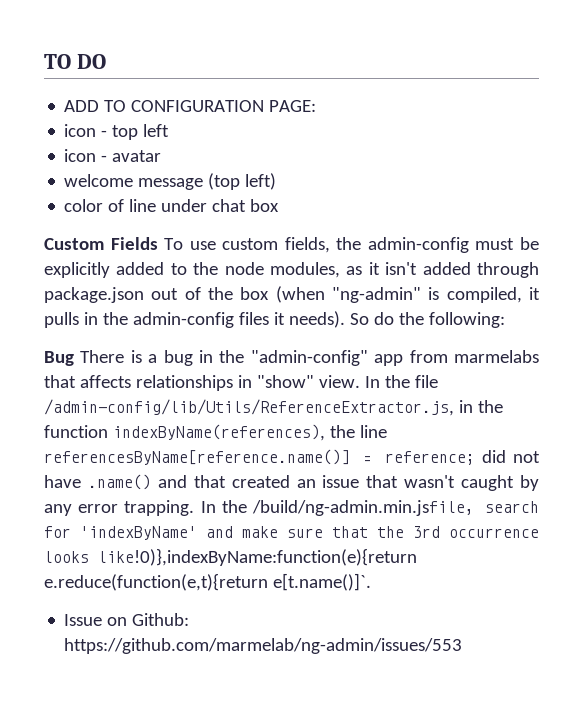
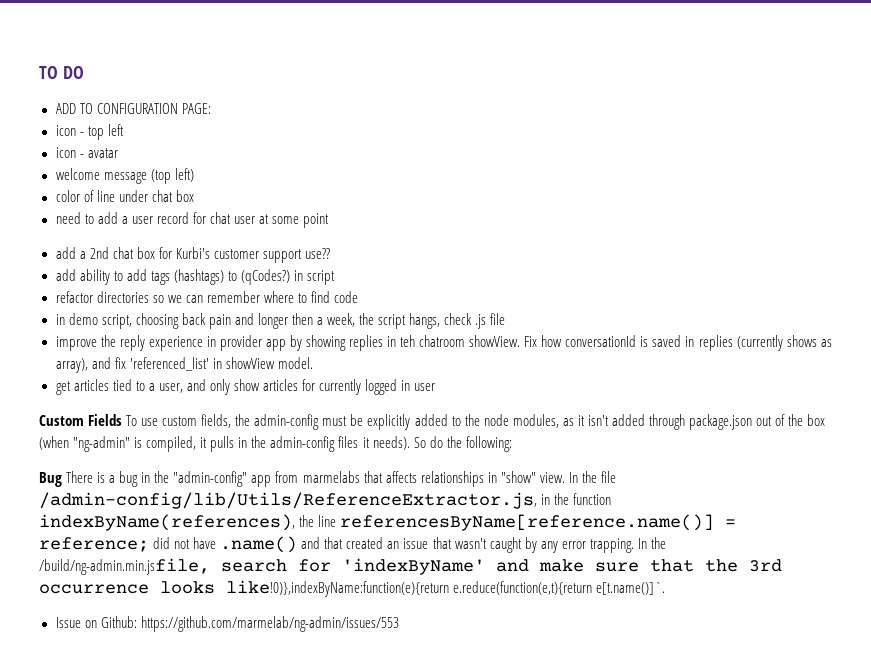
(280, 205) none -> [55,212,330,228] [55,247,330,263] [55,269,335,285] [55,291,358,303] [55,313,506,329] [55,335,832,351] [55,357,313,373] [55,379,436,395] // need to add a user record for chat user at some point // add a 2nd chat box for Kurbi's customer support use?? // add ability to add tags (hashtags) to (qCodes?) in script // refactor directories so we can remember where to find code // in demo script, choosing back pain and longer then a week, the script hangs, check .js file // improve the reply experience in provider app by showing replies in teh chatroom showView. Fix how conversationId is saved in replies (currently shows as array), and fix 'referenced_list' in showView model. // get articles tied to a user, and only show articles for currently logged in user

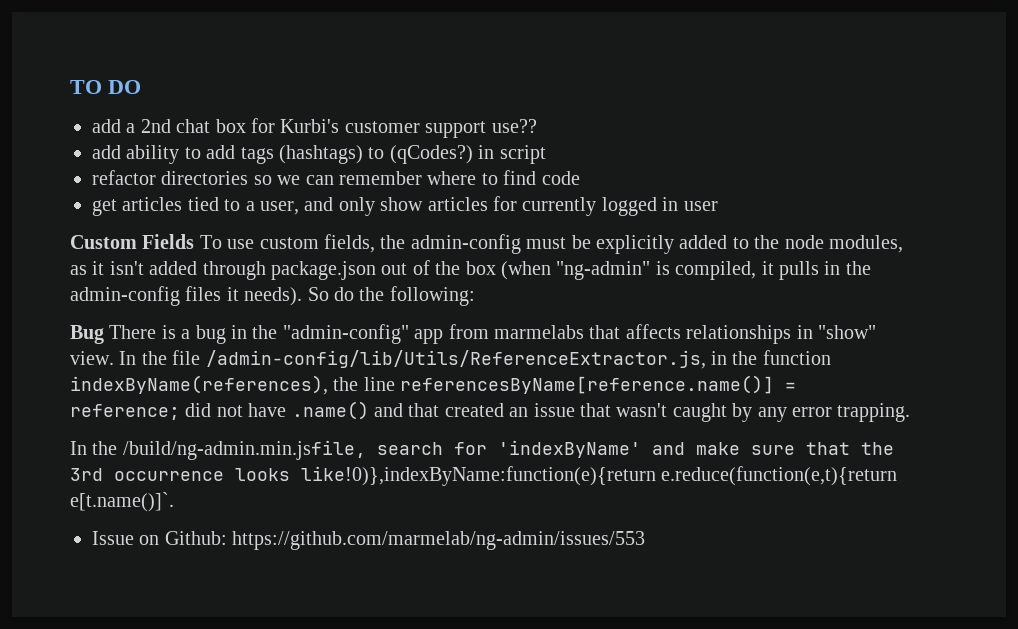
[55,103,211,114] [55,124,124,140] [55,147,118,158] [55,168,194,184] [55,190,194,202] [55,212,330,228] // ADD TO CONFIGURATION PAGE: // icon - top left // icon - avatar // welcome message (top left) // color of line under chat box // need to add a user record for chat user at some point -> (141, 87) none
[55,313,506,329] [55,335,832,351] [55,357,313,373] // in demo script, choosing back pain and longer then a week, the script hangs, check .js file // improve the reply experience in provider app by showing replies in teh chatroom showView. Fix how conversationId is saved in replies (currently shows as array), and fix 'referenced_list' in showView model. -> (580, 178) none
(634, 545) none -> (911, 412) //

